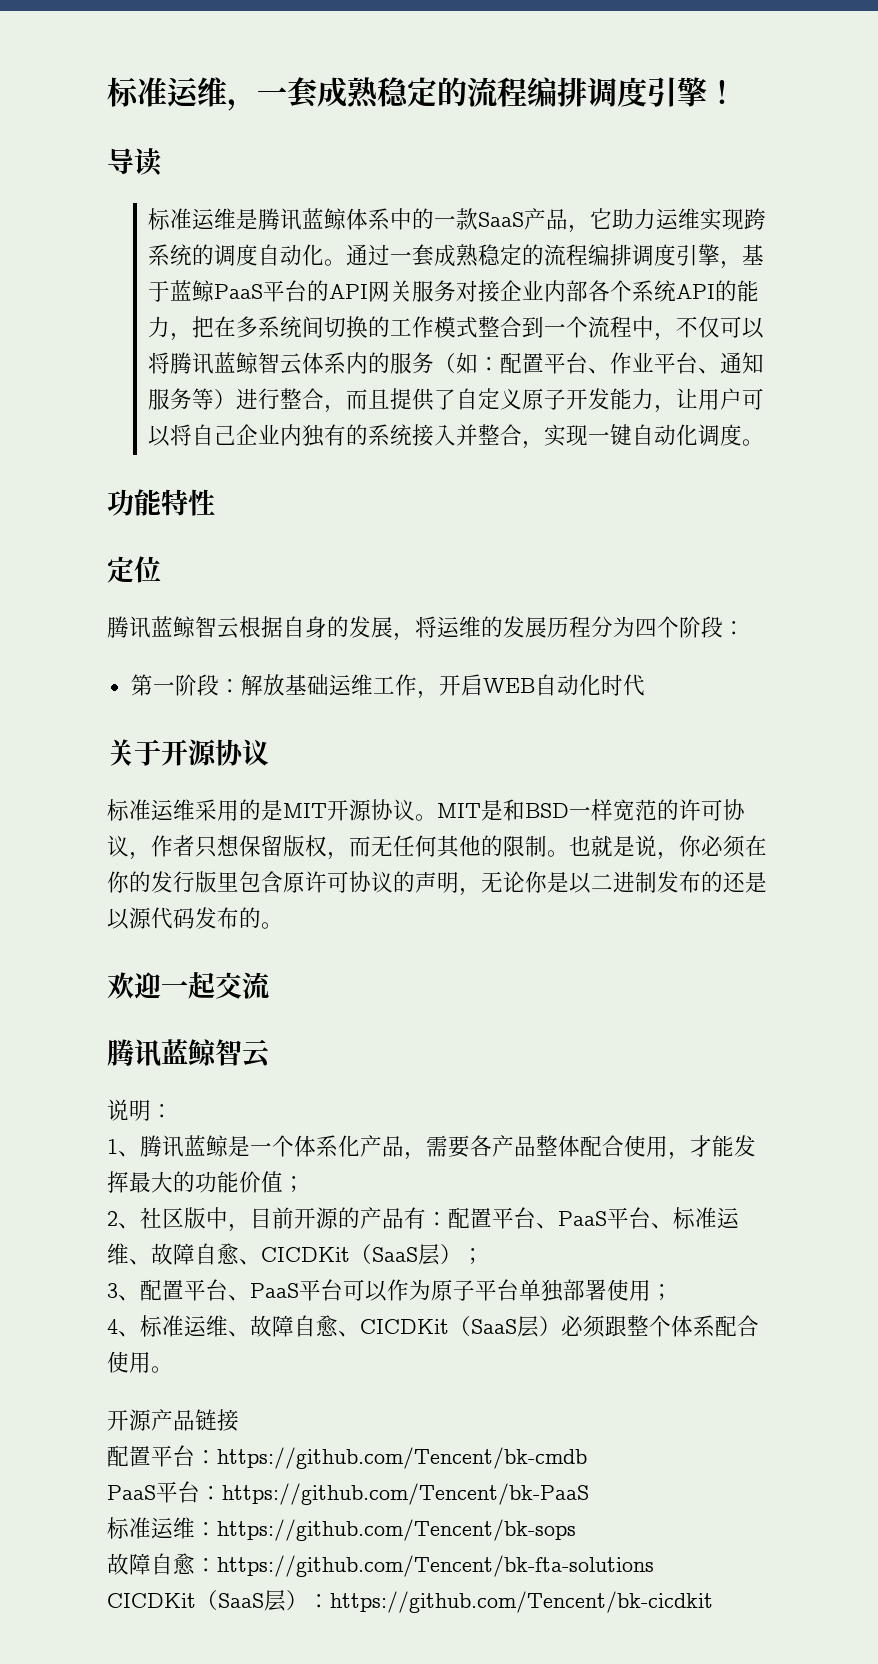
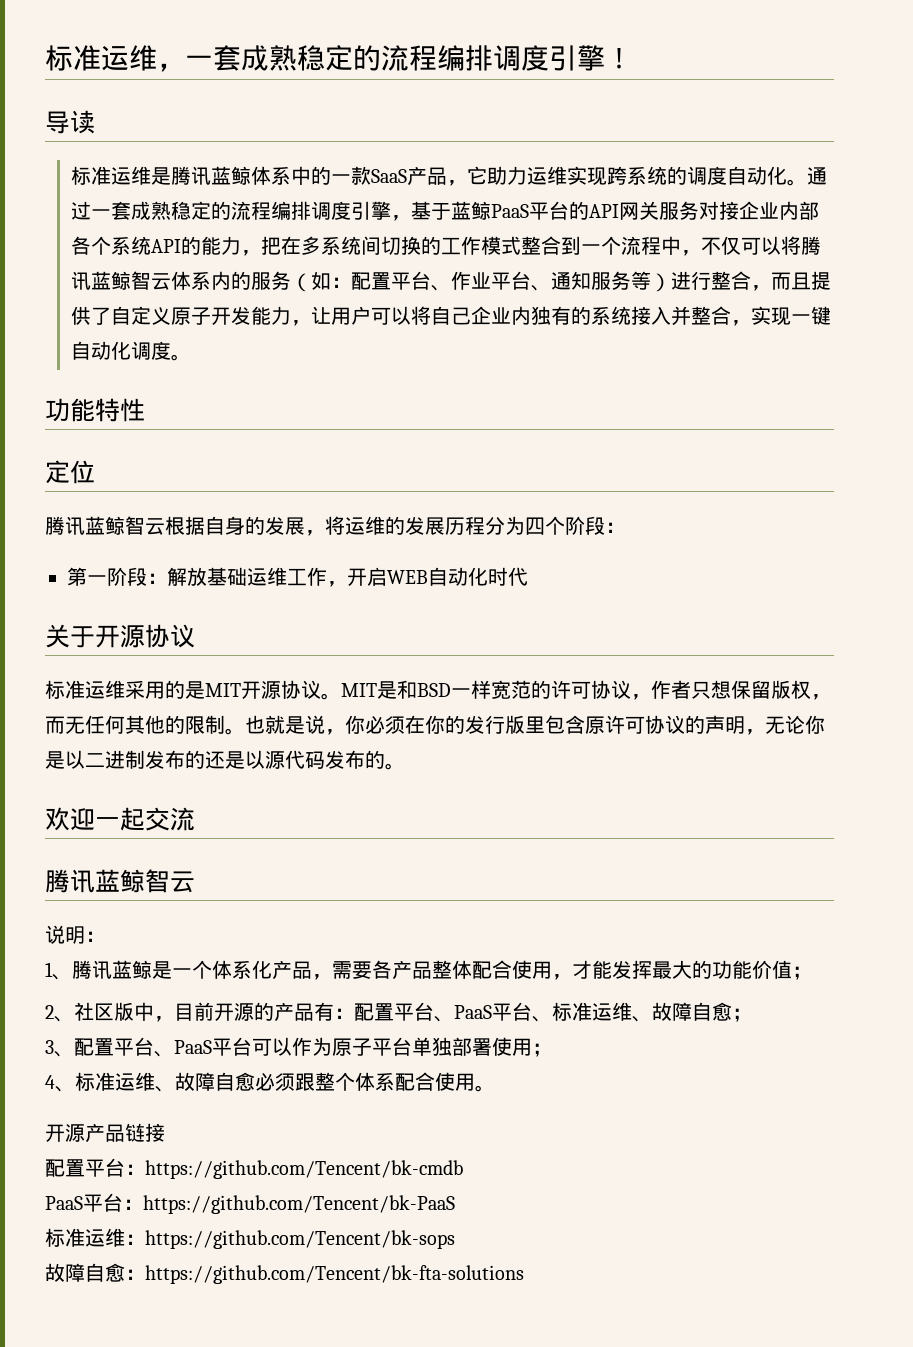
[239,1243,462,1266] 、CICDKit（SaaS层） -> (732, 1011) none
[338,1315,561,1338] 、CICDKit（SaaS层） -> (255, 1081) none
[107,1589,713,1613] // CICDKit（SaaS层）：https://github.com/Tencent/bk-cicdkit -> (524, 1274) none

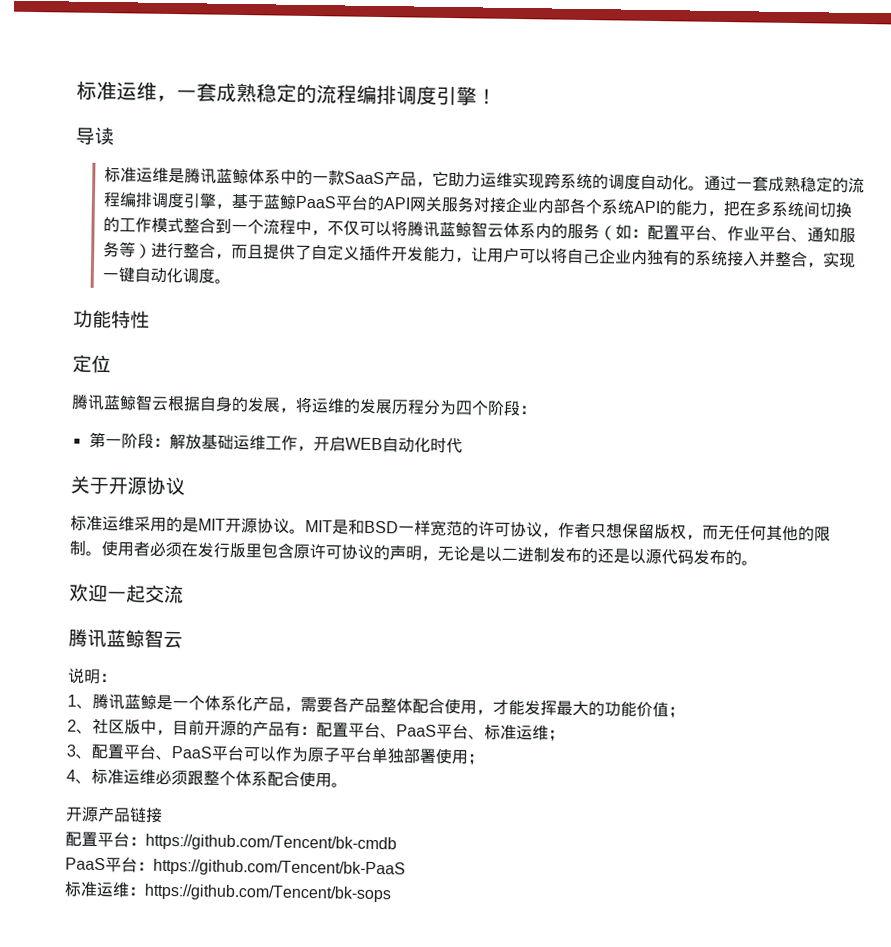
[171,307,212,325] 原子 -> [358,245,392,262] 插件
[245,715,465,735] 也就是说，你必须在你的 -> [101,541,198,558] 使用者必须在
[805,715,825,734] 你 -> (470, 554) none
[632,1002,732,1022] 、故障自愈 -> (549, 733) none
[155,1072,255,1092] 、故障自愈 -> (156, 777) none
[45,1263,524,1284] // 故障自愈：https://github.com/Tencent/bk-fta-solutions -> (392, 893) none

